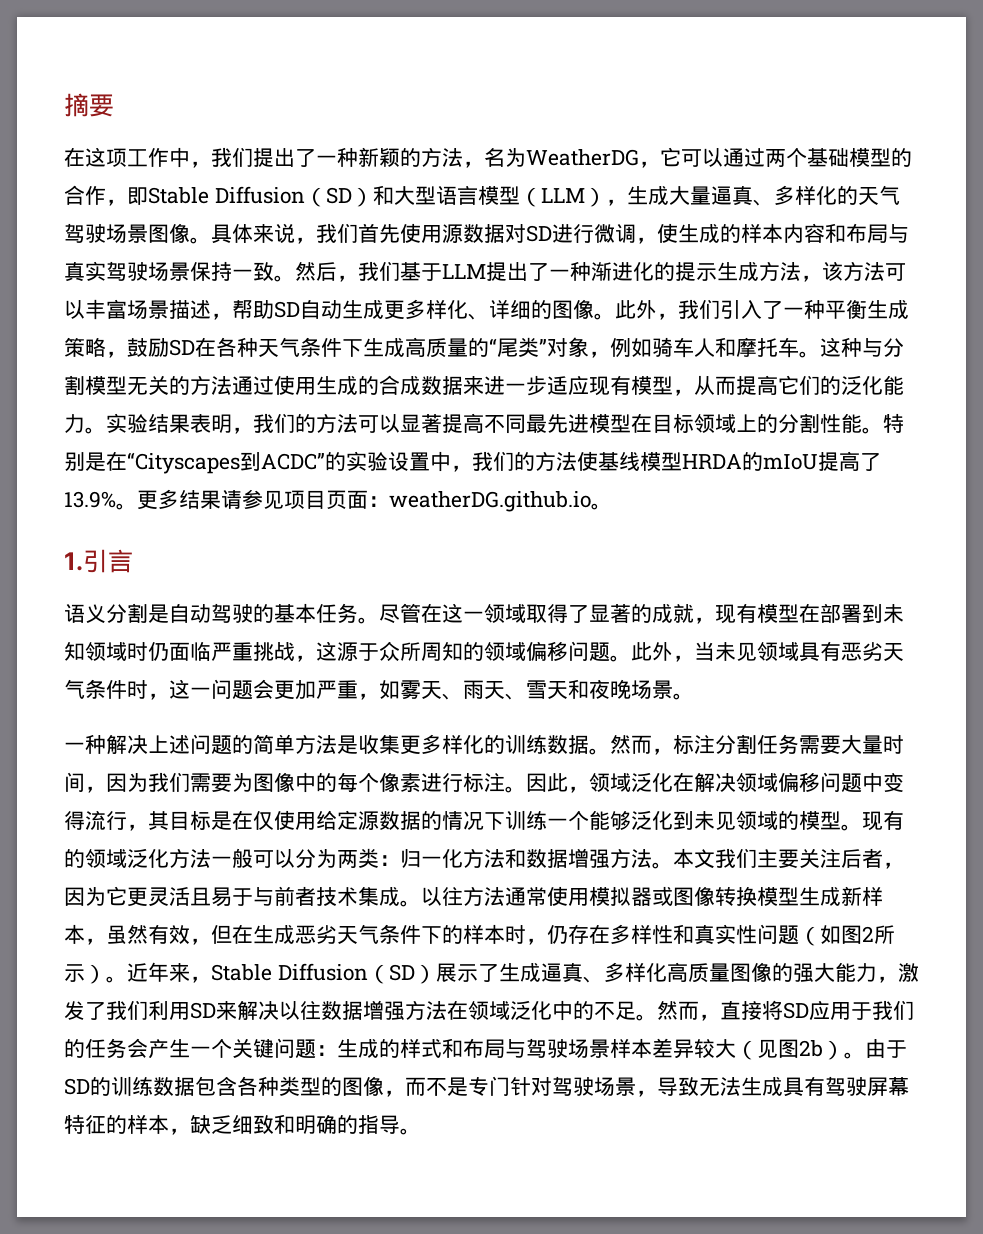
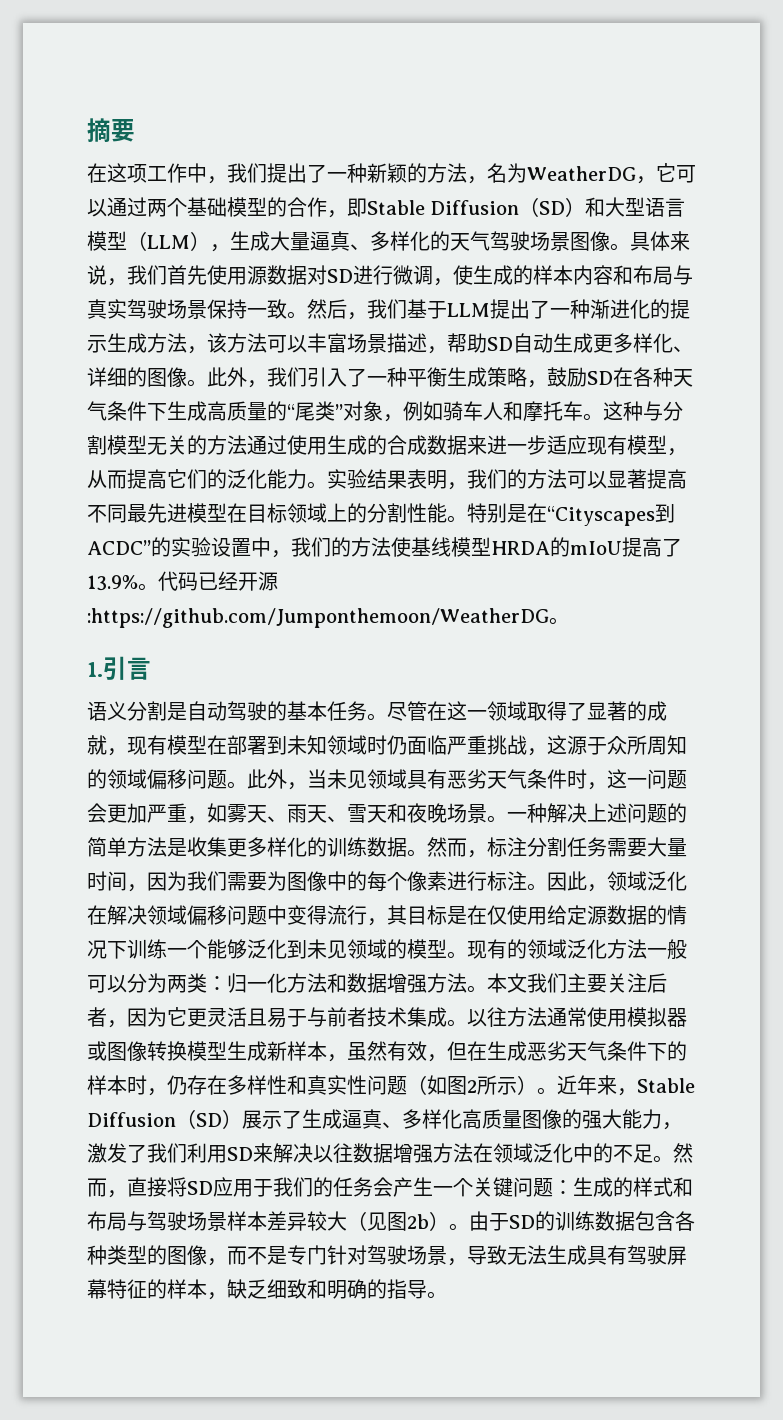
[137,489,591,512] 更多结果请参见项目页面：weatherDG.github.io -> [158,571,278,591] [87,608,549,628] 代码已经开源:https://github.com/Jumponthemoon/WeatherDG
(694, 696) // -> (507, 819) none

